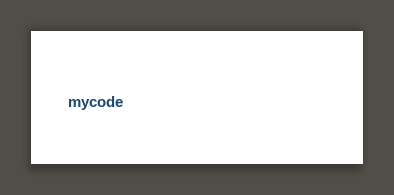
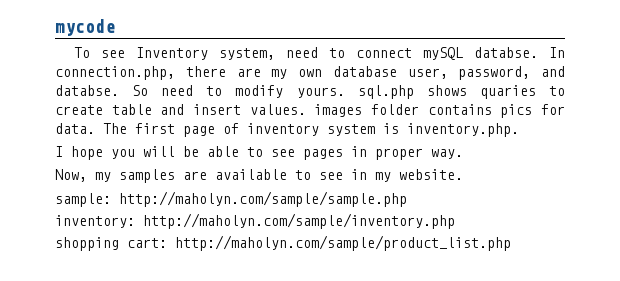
(123, 103) none -> [74,47,565,60] [55,66,565,80] [55,85,565,99] [55,104,565,118] [55,123,519,137] [55,146,463,160] [55,169,463,183] [55,191,407,207] [55,213,455,229] [55,235,511,251] // To see Inventory system, need to connect mySQL databse. In connection.php, there are my own database user, password, and databse. So need to modify yours. sql.php shows quaries to create table and insert values. images folder contains pics for data. The first page of inventory system is inventory.php. // I hope you will be able to see pages in proper way. // Now, my samples are available to see in my website. // sample: http://maholyn.com/sample/sample.php // inventory: http://maholyn.com/sample/inventory.php // shopping cart: http://maholyn.com/sample/product_list.php

